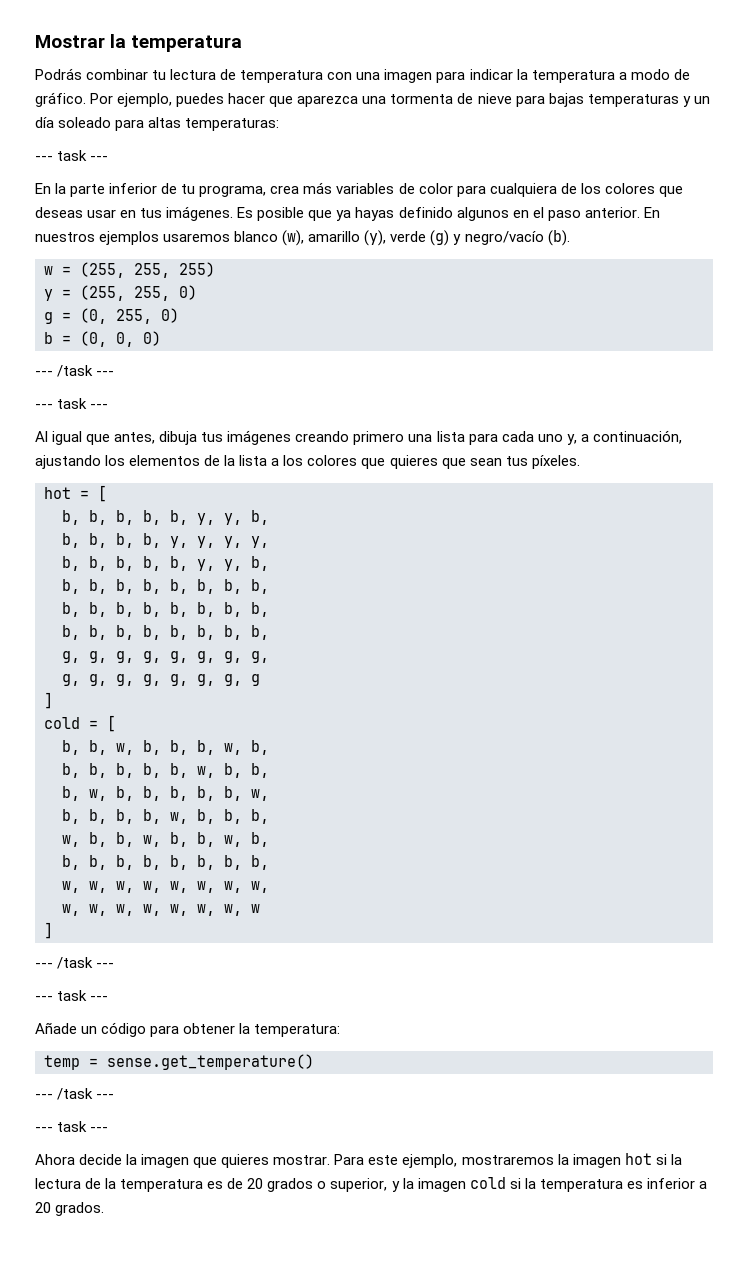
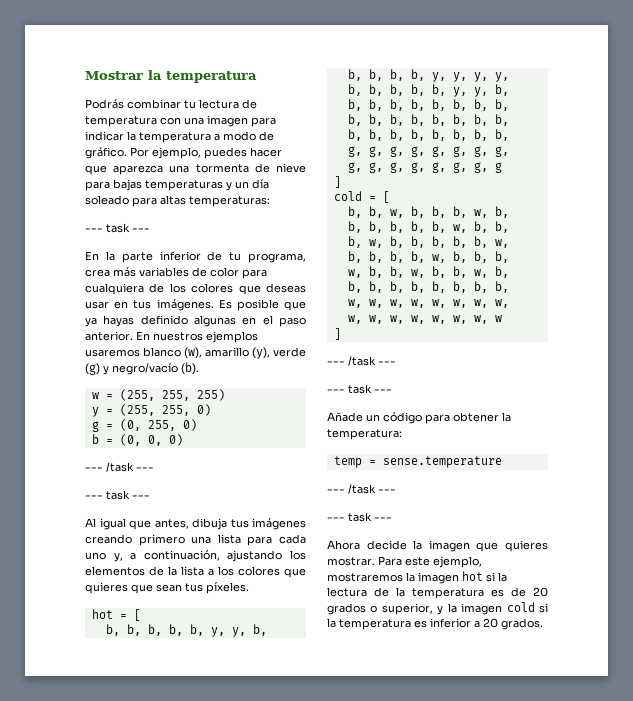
[456,207,509,221] algunos -> [194,315,236,327] algunas
[107,1054,314,1070] sense.get_temperature() -> [382,456,502,468] sense.temperature

